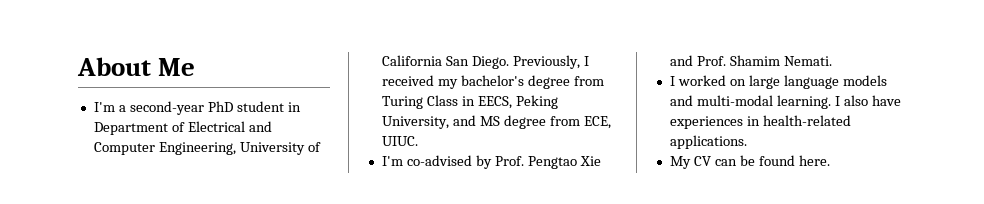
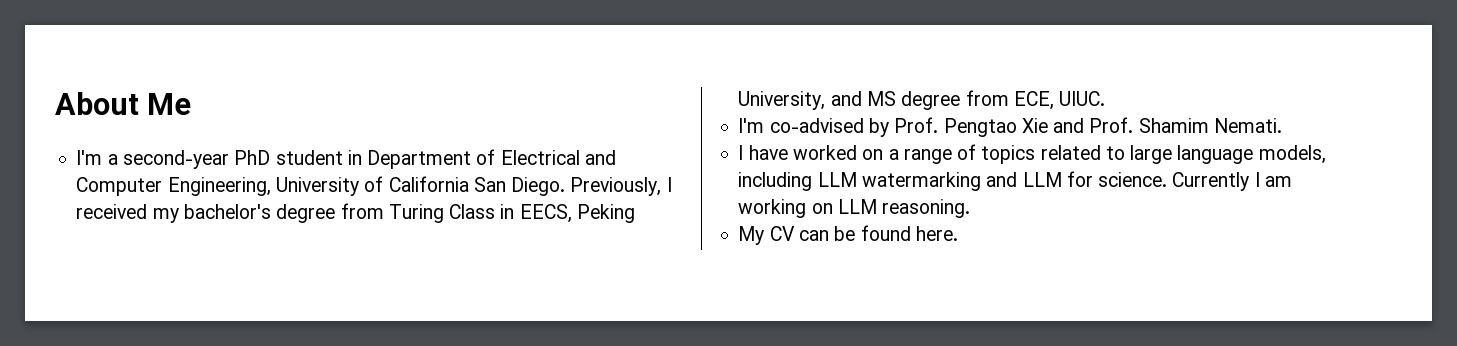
(675, 81) none -> [748,145,788,160] have
[748,75,887,89] [669,95,901,109] [669,115,851,129] [669,135,747,149] large language models and multi-modal learning. I also have experiences in health-related applications. -> [888,144,1326,164] [738,171,1292,191] [738,199,971,218] a range of topics related to large language models, including LLM watermarking and LLM for science. Currently I am working on LLM reasoning.

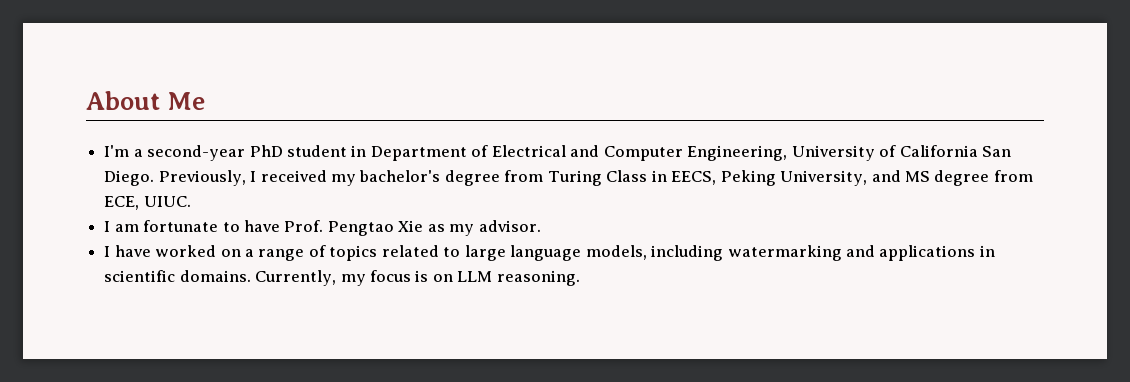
[738,117,1282,137] I'm co-advised by Prof. Pengtao Xie and Prof. Shamim Nemati. -> [104,220,541,236] I am fortunate to have Prof. Pengtao Xie as my advisor.
[817,172,857,187] LLM -> (724, 253) none
[1022,171,1292,191] [738,199,971,218] [738,225,958,245] LLM for science. Currently I am working on LLM reasoning. // My CV can be found here. -> [879,245,995,261] [104,270,580,286] applications in scientific domains. Currently, my focus is on LLM reasoning.

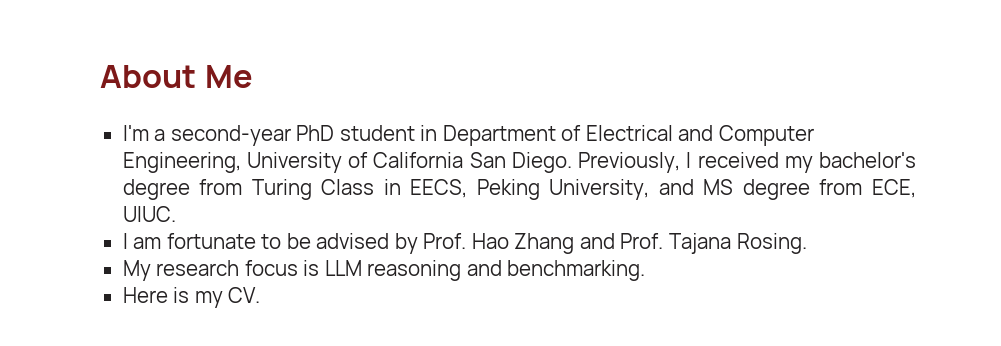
[243,220,541,236] [104,245,995,261] [104,270,580,286] have Prof. Pengtao Xie as my advisor. // I have worked on a range of topics related to large language models, including watermarking and applications in scientific domains. Currently, my focus is on LLM reasoning. -> [286,233,807,254] [122,260,646,281] [122,287,261,308] be advised by Prof. Hao Zhang and Prof. Tajana Rosing. // My research focus is LLM reasoning and benchmarking. // Here is my CV.

